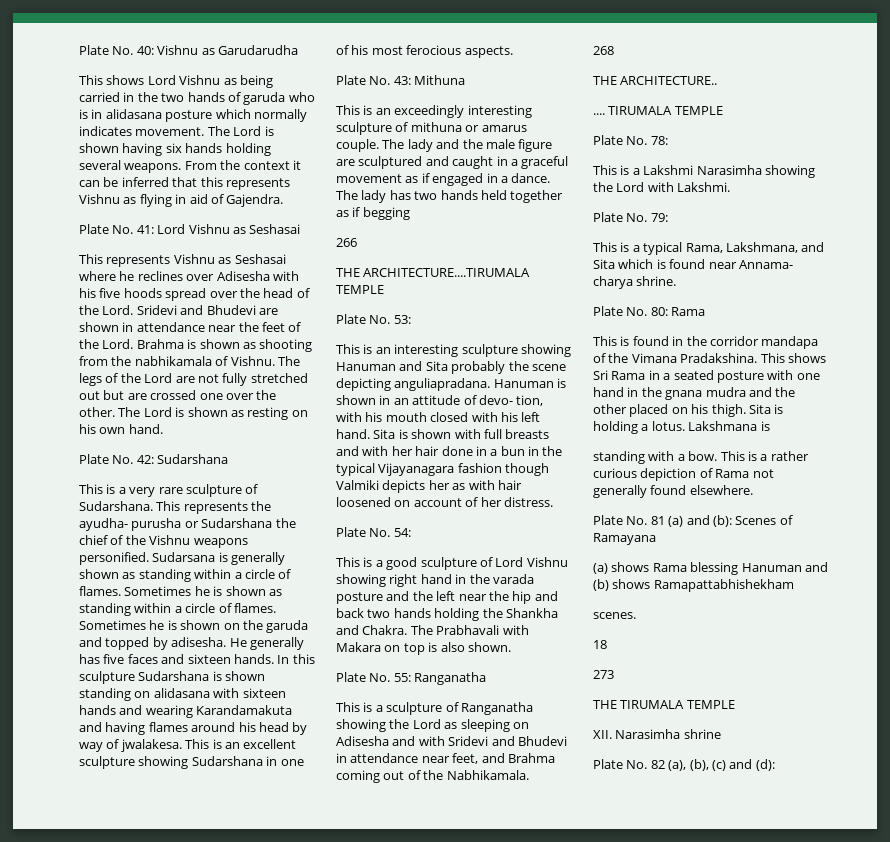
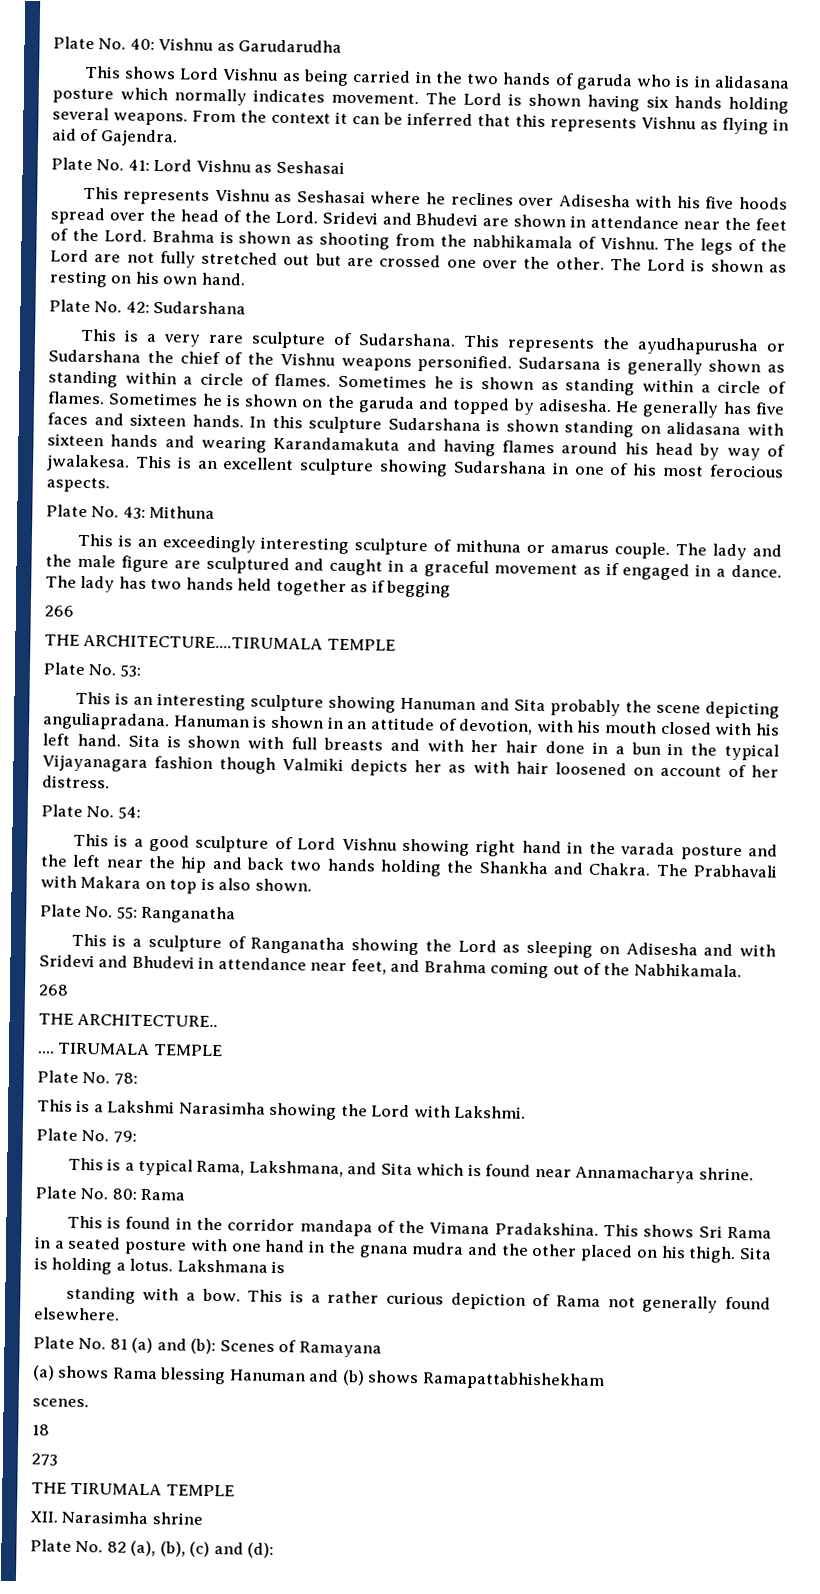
[79,518,182,531] ayudha- purusha -> [636,337,759,356] ayudhapurusha
[478,395,544,406] devo- tion, -> [458,718,534,735] devotion,
[738,260,793,269] [593,276,633,289] Annama- charya -> [575,1165,696,1184] Annamacharya

